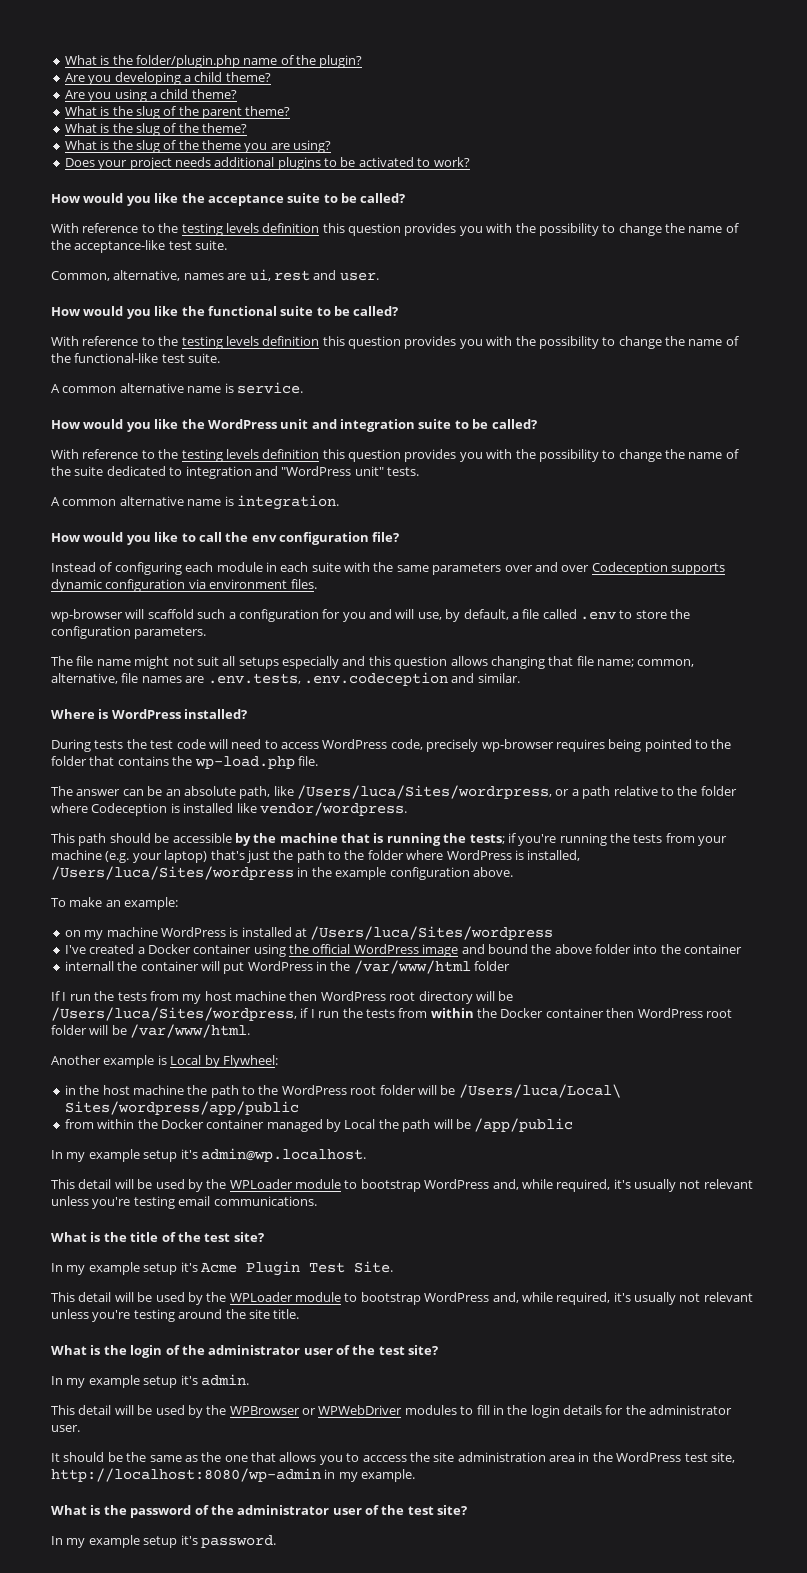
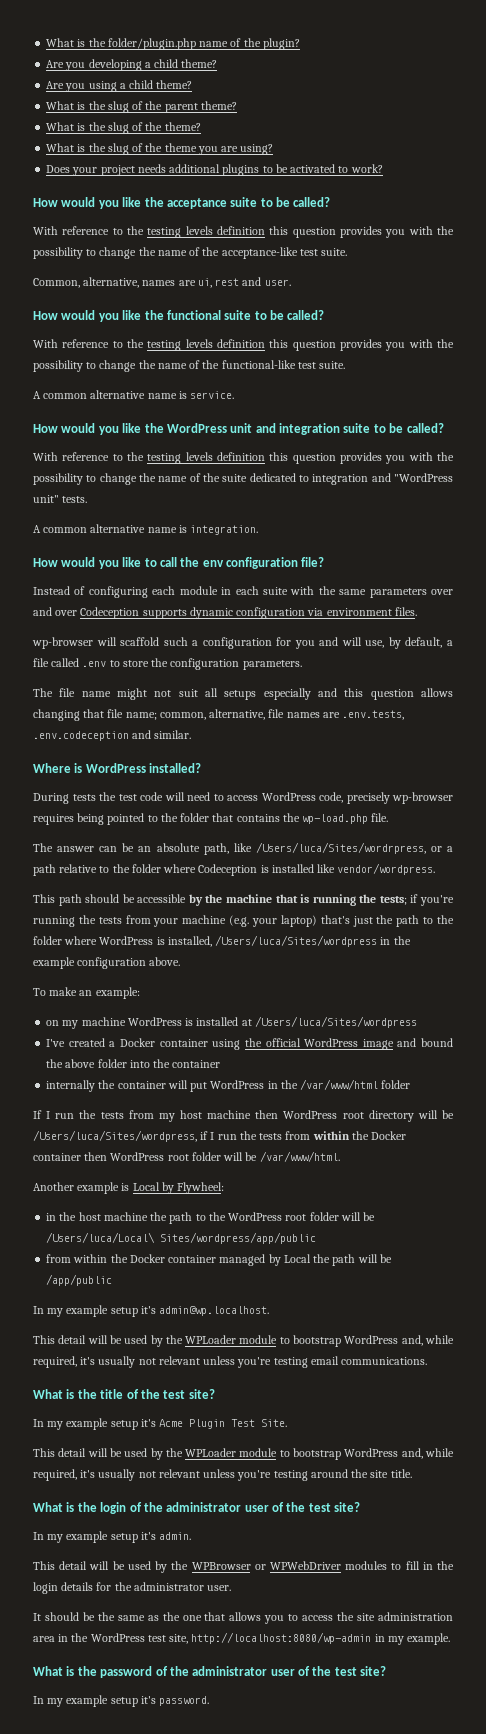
[64,961,114,971] internall -> [46,1080,96,1092] internally
[362,1455,407,1462] acccess -> [302,1615,334,1621] access

